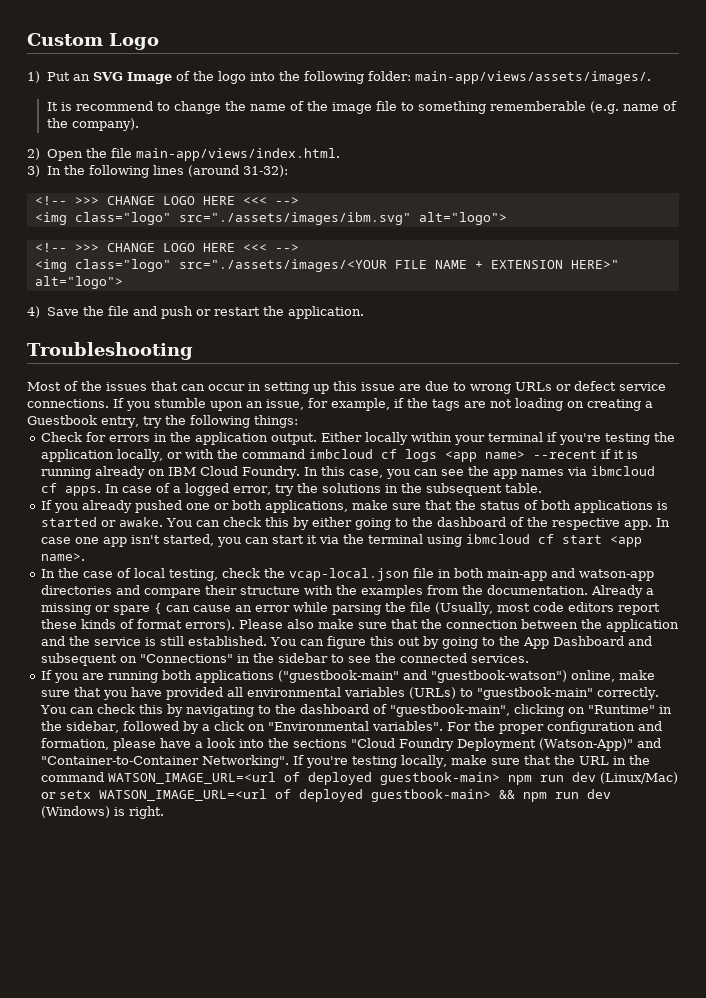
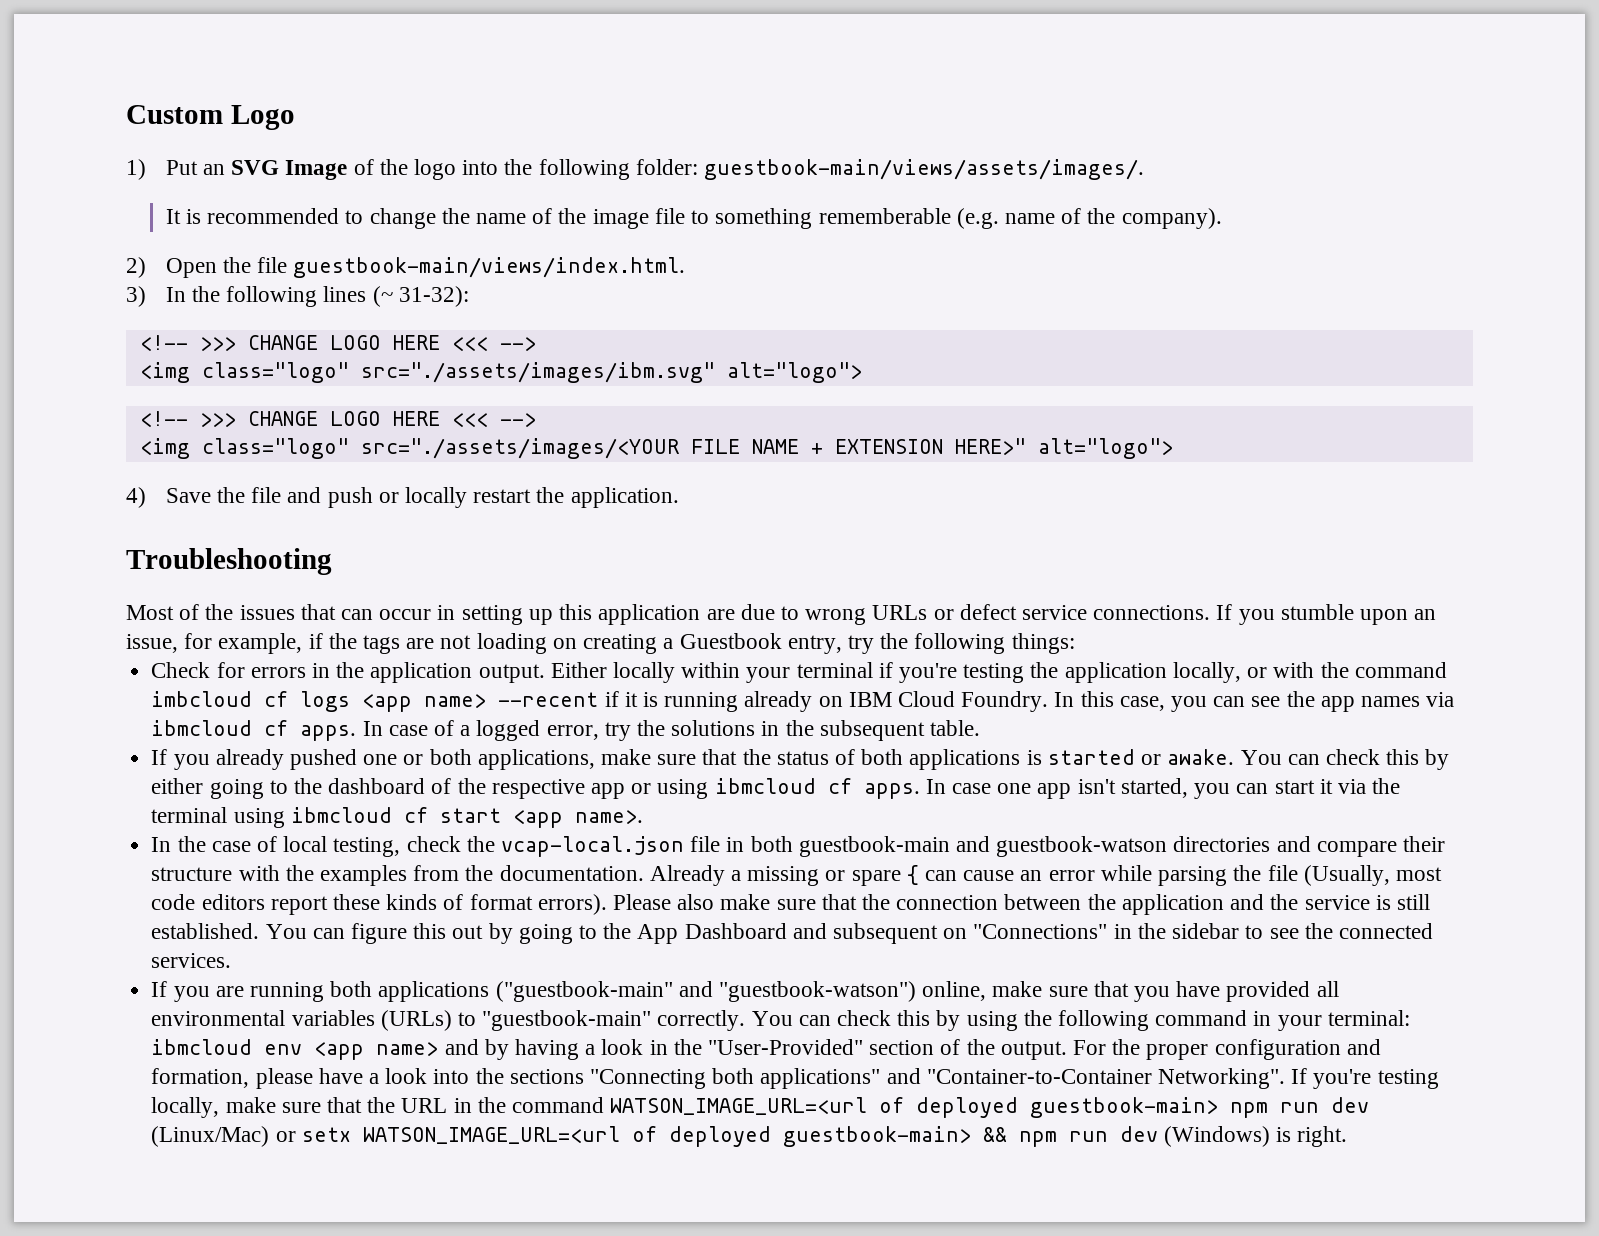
[414,71,651,84] main-app/views/assets/images/. -> [704,159,1145,180] guestbook-main/views/assets/images/.
[75,101,153,111] recommend -> [207,208,340,224] recommended
[135,148,340,161] main-app/views/index.html. -> [293,257,686,278] guestbook-main/views/index.html.
[187,165,239,177] (around -> [372,286,393,307] (~
(211, 312) none -> [405,487,468,508] locally
[361,382,395,391] issue -> [598,604,701,625] application
[624,520,653,530] app. -> [590,778,920,799] app or using ibmcloud cf apps.
[487,568,655,581] main-app and watson-app -> [798,836,1168,857] guestbook-main and guestbook-watson
[186,704,673,717] [41,721,444,734] navigating to the dashboard of "guestbook-main", clicking on "Runtime" in the sidebar, followed by a click on "Environmental variables". -> [966,1010,1410,1031] [151,1039,1067,1060] using the following command in your terminal: ibmcloud env <app name> and by having a look in the "User-Provided" section of the output.
[351,738,634,751] "Cloud Foundry Deployment (Watson-App)" -> [589,1068,881,1089] "Connecting both applications"

